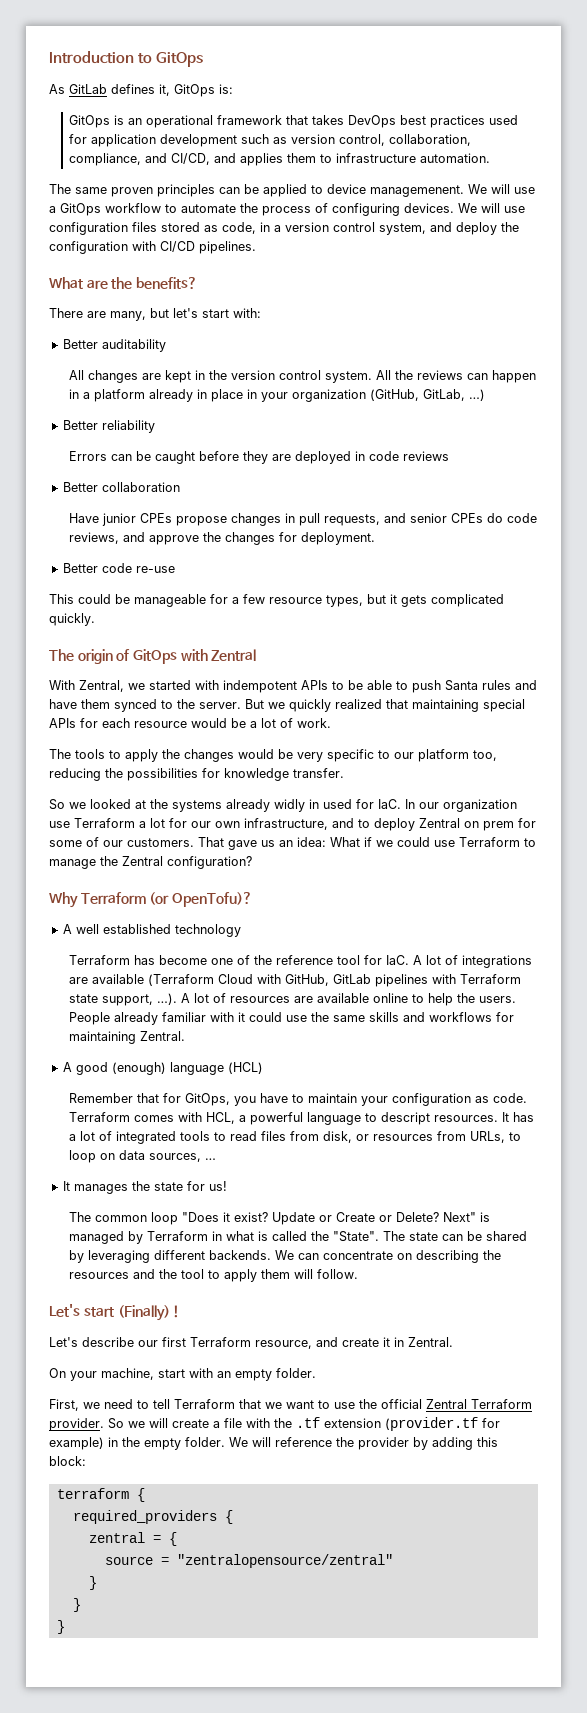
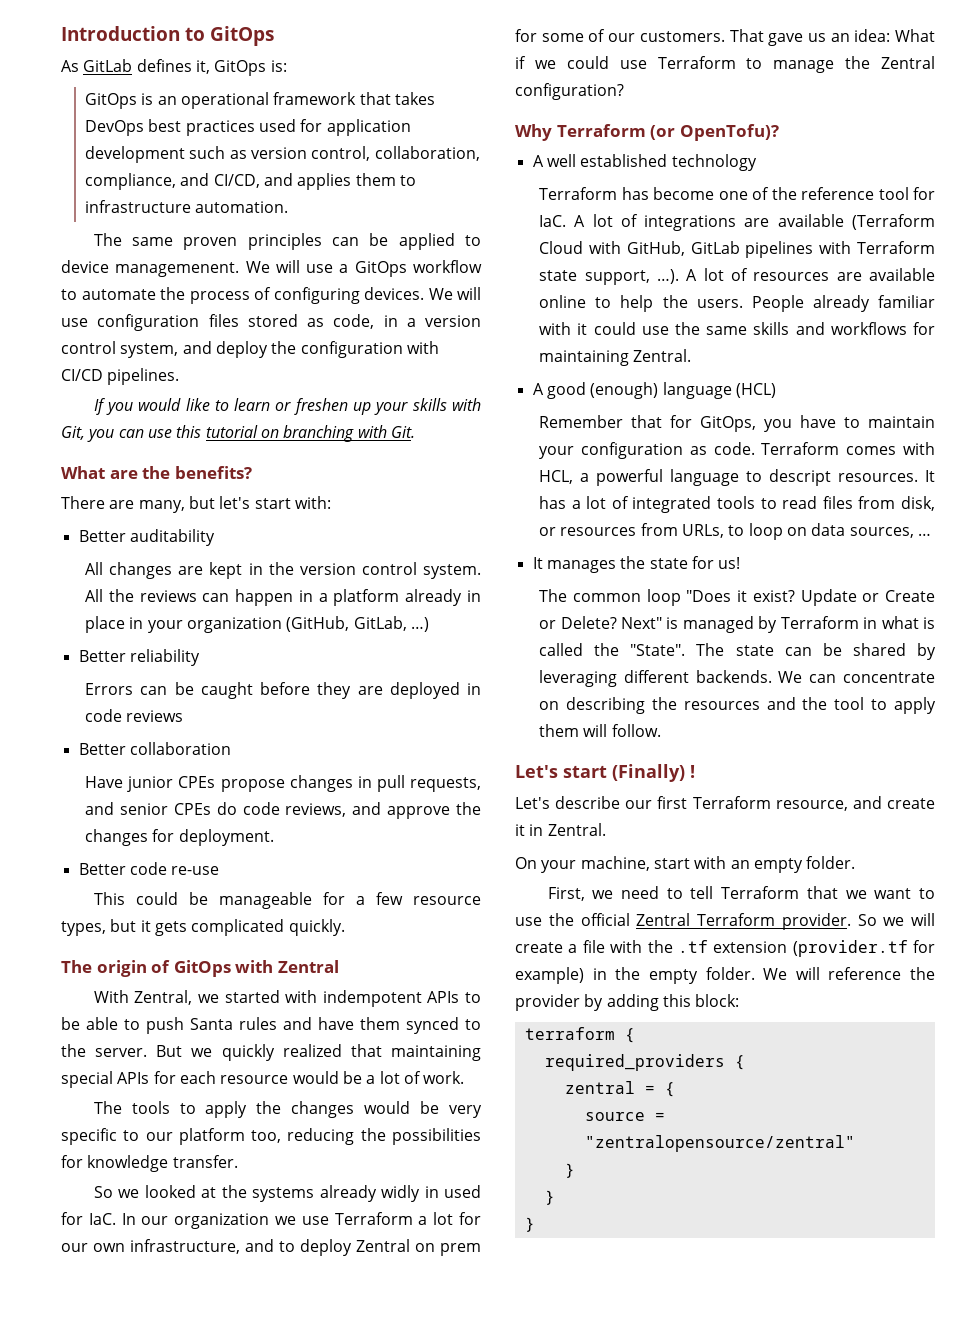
(256, 247) none -> [93,398,481,415] [61,425,415,442] // If you would like to learn or freshen up your skills with Git, you can use this tutorial on branching with Git.
(517, 805) none -> [275,1216,297,1225] we

